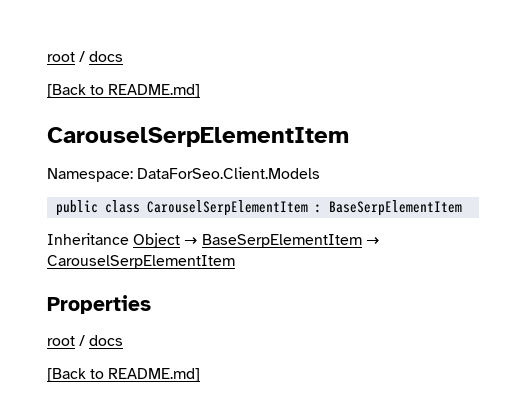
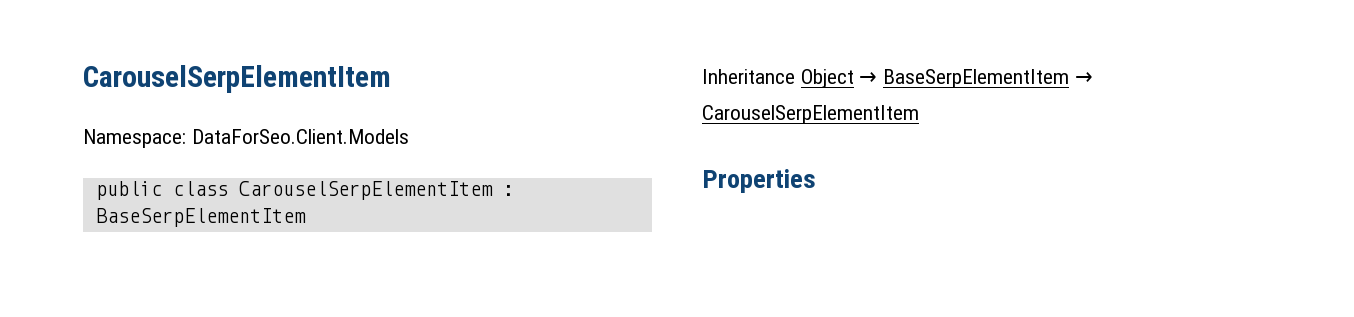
[47,51,124,62] [47,84,201,98] root / docs // [Back to README.md] // -> (83, 79) none
[47,335,124,346] [47,368,201,382] // root / docs // [Back to README.md] -> (816, 181) none

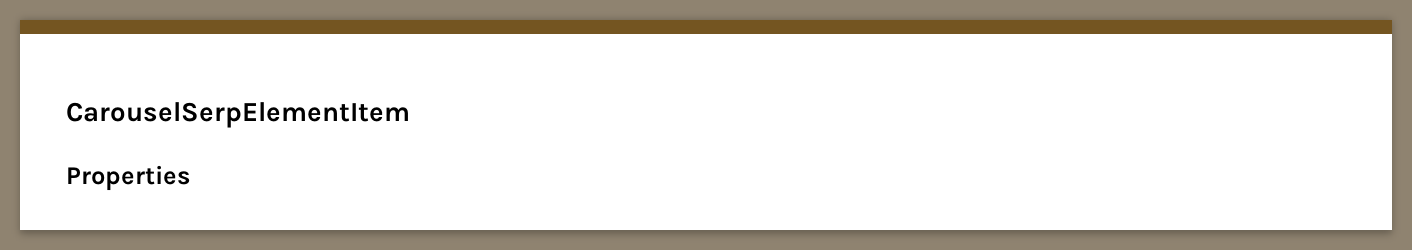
[83,65,391,93] [83,129,409,148] [95,181,514,200] [95,208,306,227] [702,69,1093,88] [702,105,919,124] CarouselSerpElementItem // Namespace: DataForSeo.Client.Models // public class CarouselSerpElementItem : BaseSerpElementItem // Inheritance Object → BaseSerpElementItem → CarouselSerpElementItem -> [66,102,410,128] CarouselSerpElementItem

